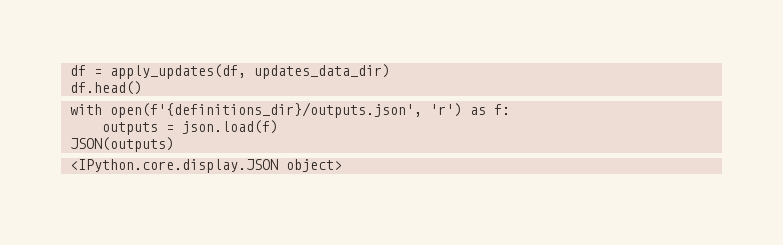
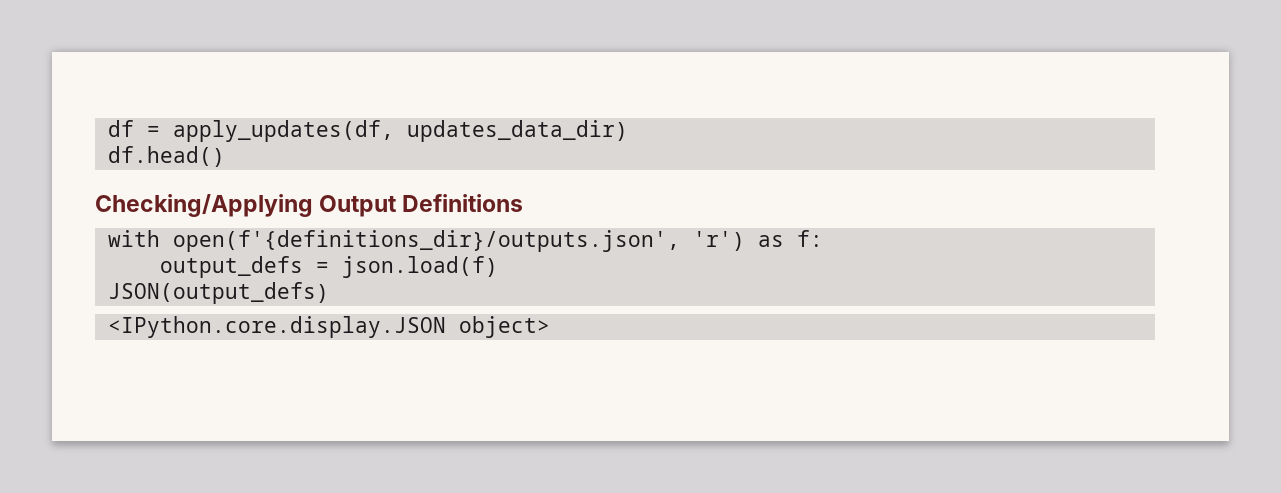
(143, 88) none -> [95,194,524,217] // Checking/Applying Output Definitions
[102,122,159,135] outputs -> [160,256,304,278] output_defs
[70,137,175,152] JSON(outputs) -> [108,282,330,304] JSON(output_defs)

